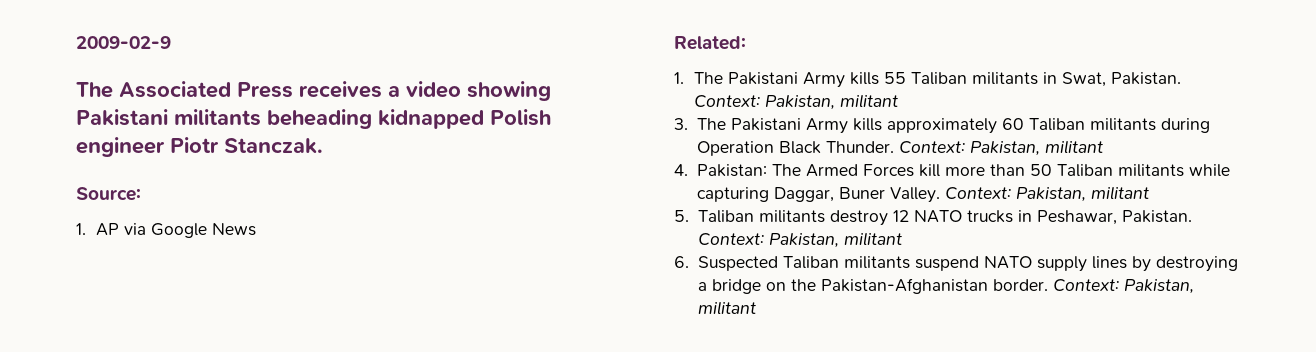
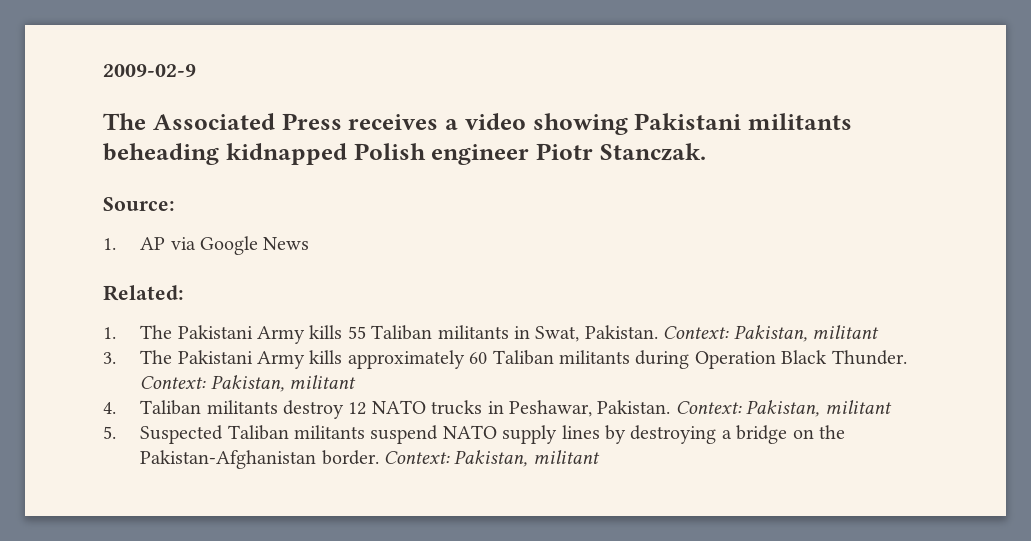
[696,164,1230,177] [696,186,1149,203] [674,210,689,222] Pakistan: The Armed Forces kill more than 50 Taliban militants while capturing Daggar, Buner Valley. Context: Pakistan, militant // 5. -> (116, 408) none
[674,256,689,268] 6. -> [103,426,116,439] 5.

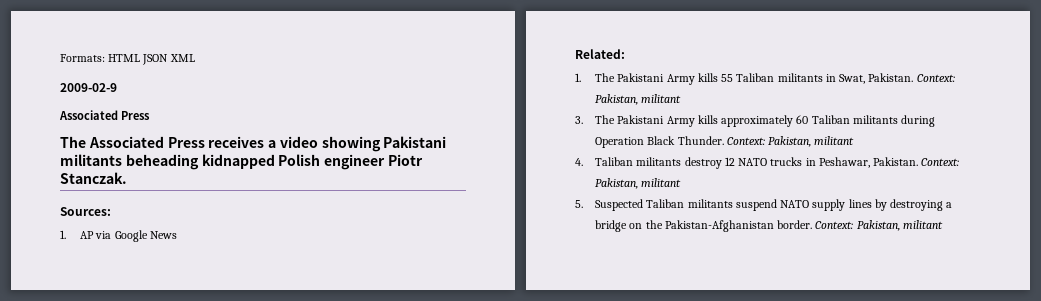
(103, 70) none -> [60,54,195,65] Formats: HTML JSON XML //
(196, 70) none -> [59,110,150,120] // Associated Press
[103,197,175,211] Source: -> [60,207,111,216] Sources:

